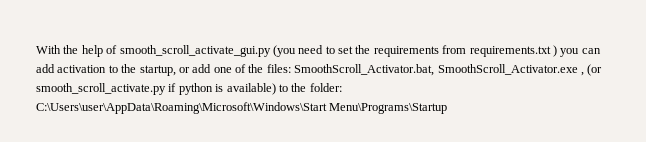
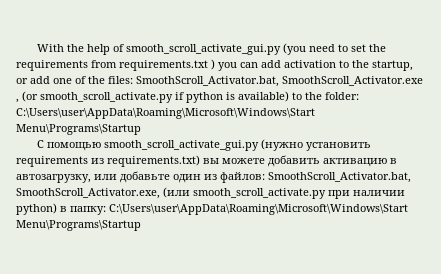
(448, 108) none -> [36,139,371,151] [16,155,397,167] [16,171,411,183] [16,187,405,199] [16,203,408,215] [16,220,141,231] // С помощью smooth_scroll_activate_gui.py (нужно установить requirements из requirements.txt) вы можете добавить активацию в автозагрузку, или добавьте один из файлов: SmoothScroll_Activator.bat, SmoothScroll_Activator.exe, (или smooth_scroll_activate.py при наличии python) в папку: C:\Users\user\AppData\Roaming\Microsoft\Windows\Start Menu\Programs\Startup

